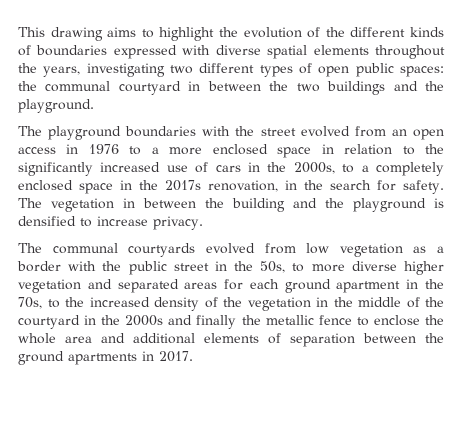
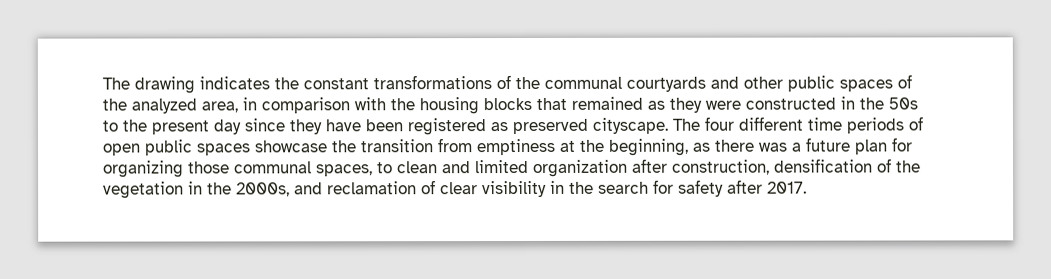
[18,27,445,41] [18,45,445,59] [18,63,444,77] [18,81,445,95] [18,99,94,113] [18,126,444,140] [18,144,444,158] [18,162,444,176] [18,180,445,194] [18,198,444,212] [18,216,203,230] [18,243,444,257] [17,261,445,275] [18,279,444,293] [18,297,199,311] This drawing aims to highlight the evolution of the different kinds of boundaries expressed with diverse spatial elements throughout the years, investigating two different types of open public spaces: the communal courtyard in between the two buildings and the playground. // The playground boundaries with the street evolved from an open access in 1976 to a more enclosed space in relation to the significantly increased use of cars in the 2000s, to a completely enclosed space in the 2017s renovation, in the search for safety. The vegetation in between the building and the playground is densified to increase privacy. // The communal courtyards evolved from low vegetation as a border with the public street in the 50s, to more diverse higher vegetation and separated areas for each ground apartment in the 70s, to the increased density -> [102,74,912,94] [102,96,918,115] [102,116,923,136] [103,137,913,156] [103,158,873,178] The drawing indicates the constant transformations of the communal courtyards and other public spaces of the analyzed area, in comparison with the housing blocks that remained as they were constructed in the 50s to the present day since they have been registered as preserved cityscape. The four different time periods of open public spaces showcase the transition from emptiness at the beginning, as there was a future plan for organizing those communal spaces, to clean and limited organization after construction, densification
[358,297,444,308] [18,315,444,329] [18,333,444,347] [18,351,154,365] middle of the courtyard in the 2000s and finally the metallic fence to enclose the whole area and additional elements of separation between the ground apartments in -> [236,179,763,198] 2000s, and reclamation of clear visibility in the search for safety after

